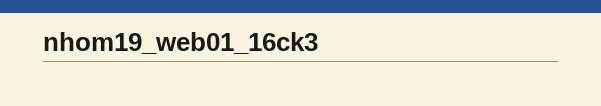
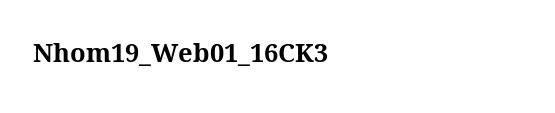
[43,32,318,54] nhom19_web01_16ck3 -> [33,43,328,66] Nhom19_Web01_16CK3

